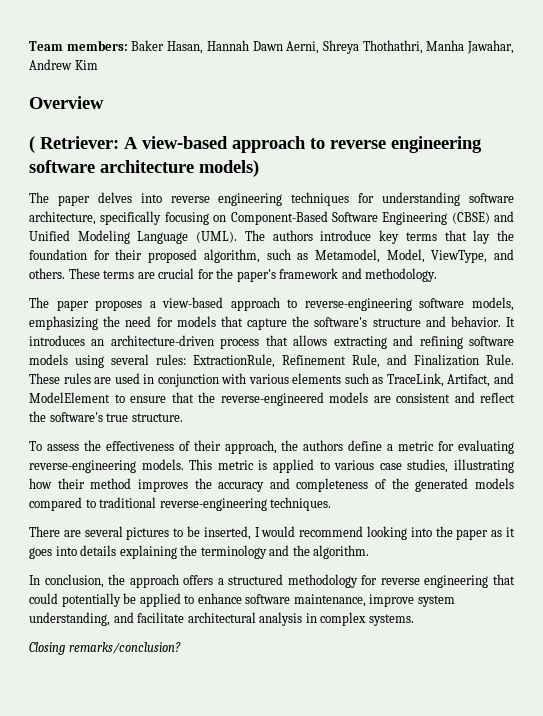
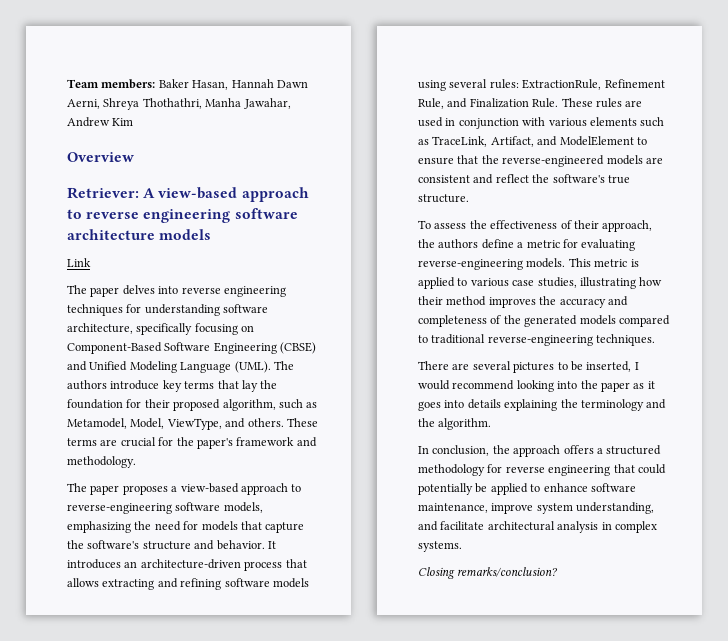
[29,136,35,153] ( -> (134, 157) none
[199,160,259,177] models) -> [159,229,212,240] [67,258,91,267] models // Link

